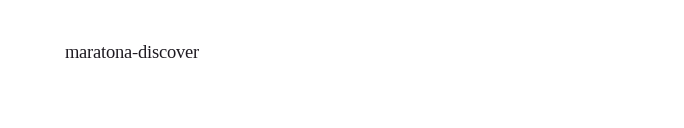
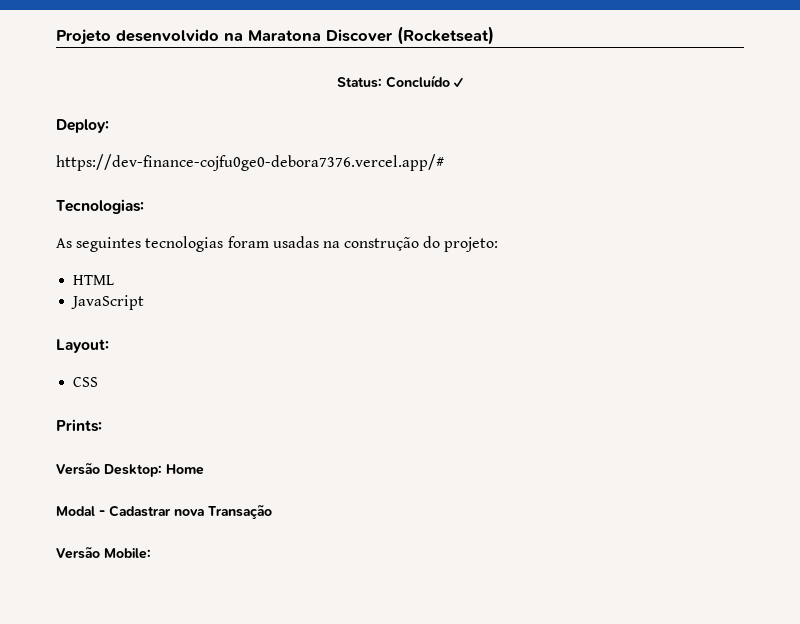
[65,45,199,58] maratona-discover -> [56,26,494,45] [337,75,463,88] [56,119,109,133] [56,154,444,171] [56,199,144,214] [56,236,499,252] [73,275,115,285] [71,295,145,310] [56,339,109,353] [73,377,99,387] [56,419,102,432] [56,463,204,477] [56,505,272,519] [56,547,151,559] Projeto desenvolvido na Maratona Discover (Rocketseat) // Status: Concluído ✓ // Deploy: // https://dev-finance-cojfu0ge0-debora7376.vercel.app/# // Tecnologias: // As seguintes tecnologias foram usadas na construção do projeto: // HTML // JavaScript // Layout: // CSS // Prints: // Versão Desktop: Home // Modal - Cadastrar nova Transação // Versão Mobile:

